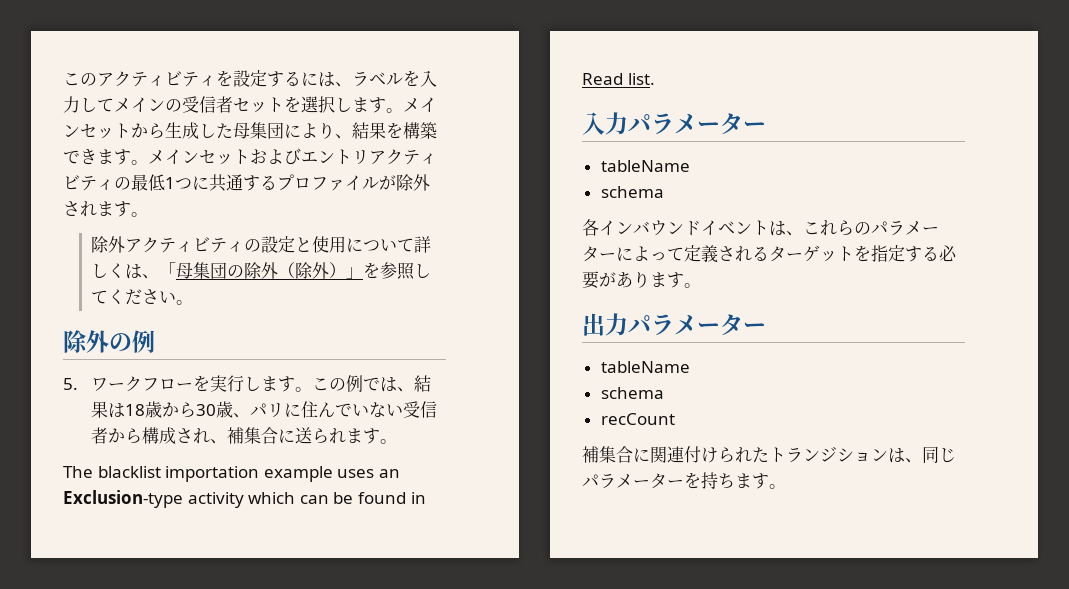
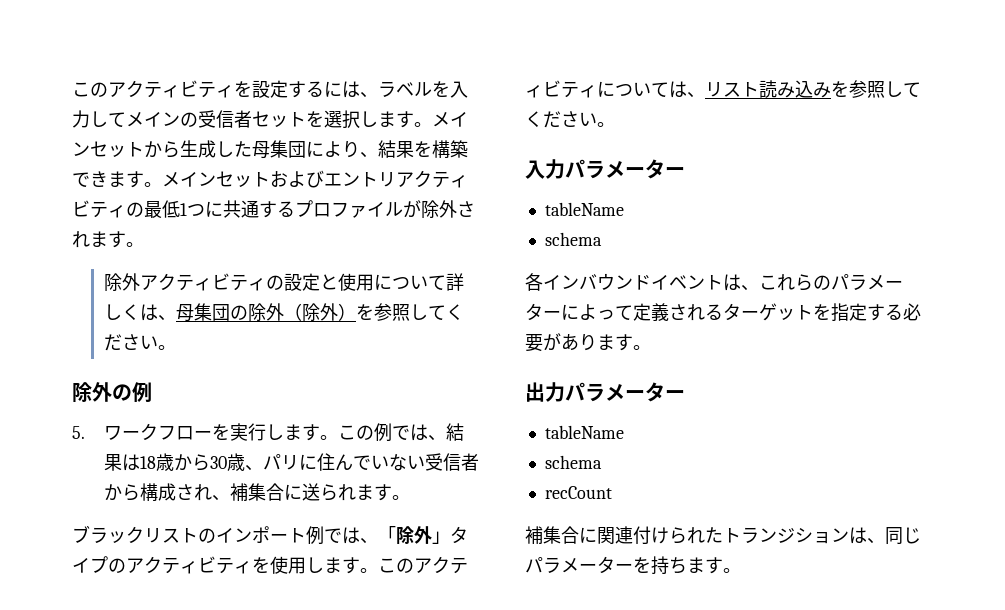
[159,262,177,277] 「 -> (177, 318) none
[346,267,364,279] 」 -> (357, 312) none
[63,466,400,482] [63,490,426,508] [582,73,655,85] The blacklist importation example uses an Exclusion-type activity which can be found in Read list. -> [72,525,468,545] [72,556,468,574] [525,80,921,98] [525,111,615,128] ブラックリストのインポート例では、「除外」タイプのアクティビティを使用します。このアクティビティについては、リスト読み込みを参照してください。

